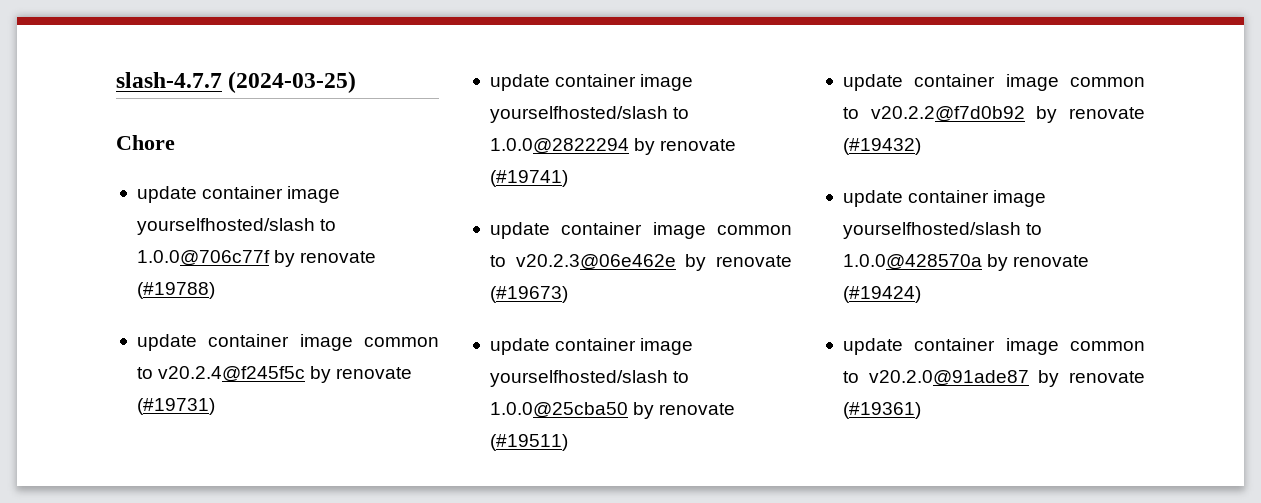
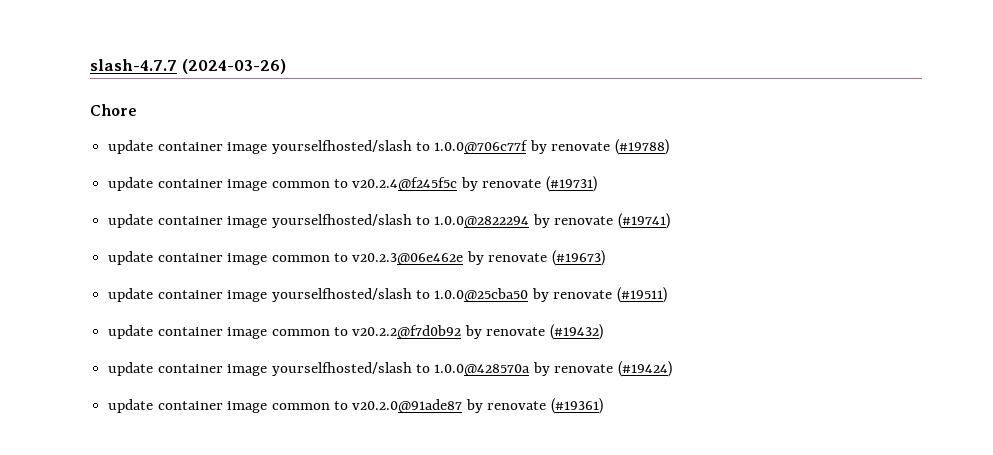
[228,71,357,93] (2024-03-25) -> [181,59,286,74] (2024-03-26)

